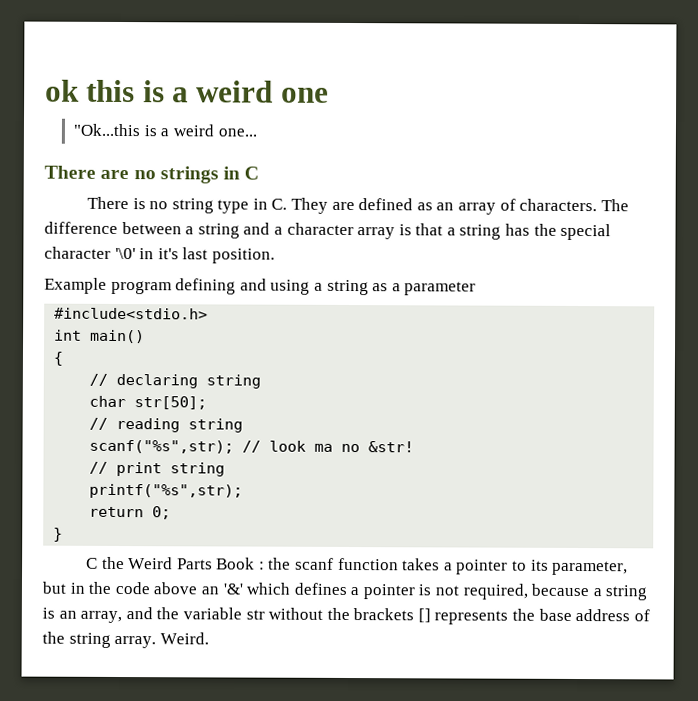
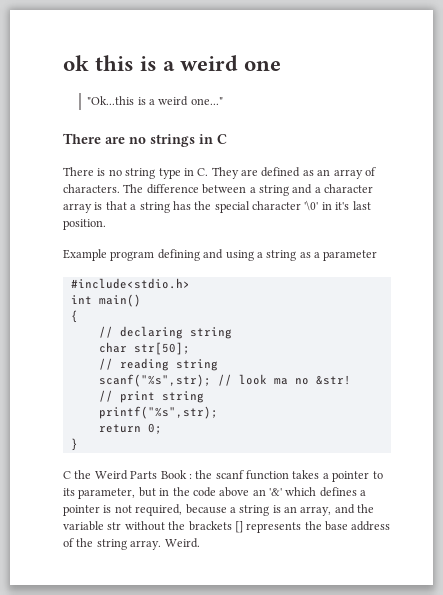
[217,128,257,137] one... -> [190,97,223,105] one..."

